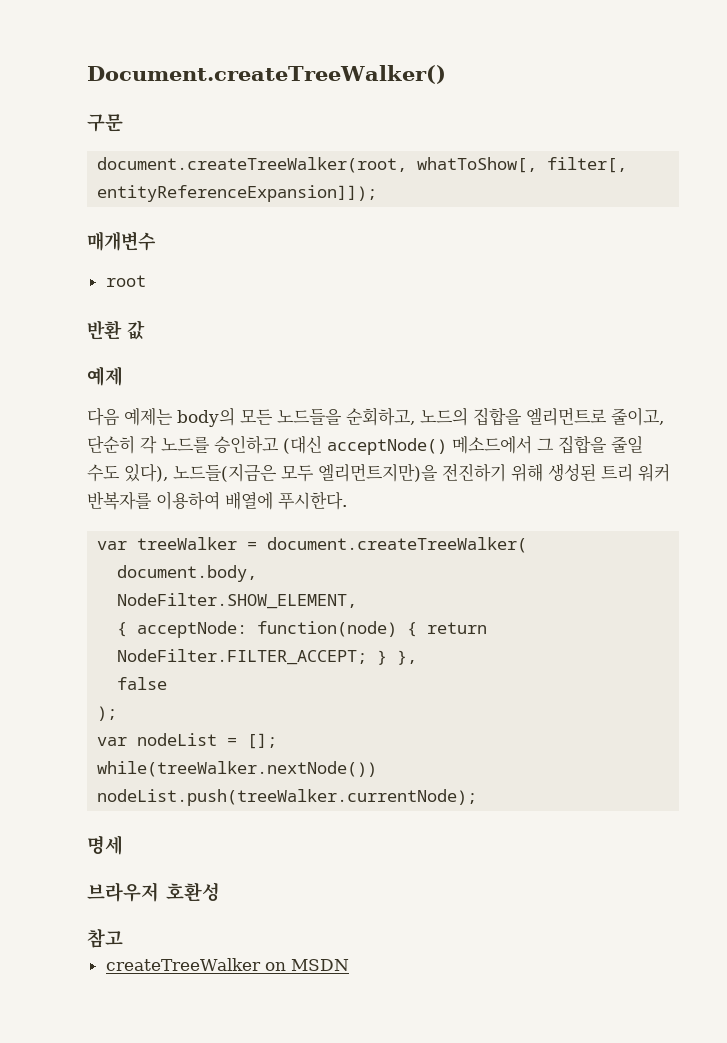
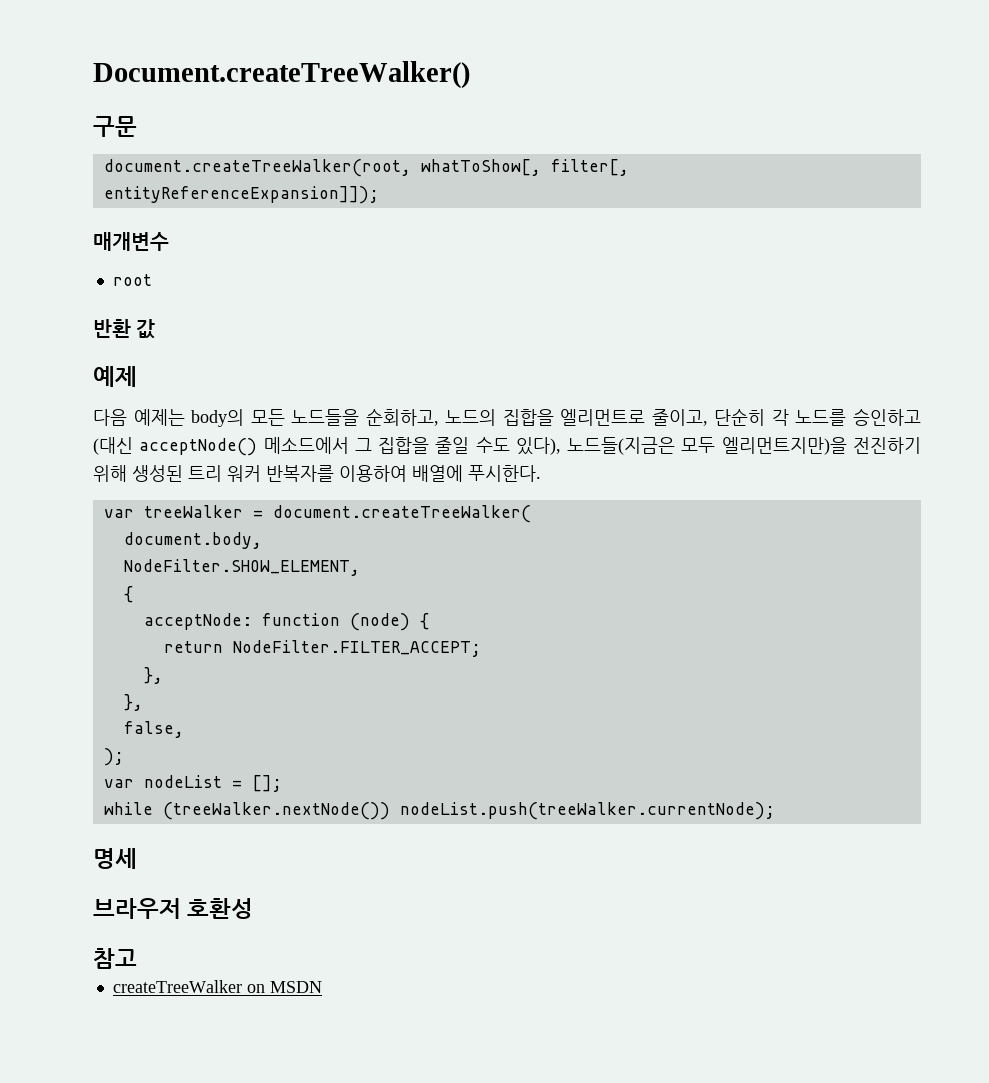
[137,621,418,638] acceptNode: function(node) { -> [143,613,429,631] // acceptNode: function (node) { //
[377,650,418,665] [117,677,168,690] } }, // false -> [143,667,163,684] [123,694,143,711] [123,721,184,738] // }, // }, // false,
[97,761,378,777] while(treeWalker.nextNode()) -> [103,802,390,820] while (treeWalker.nextNode())

